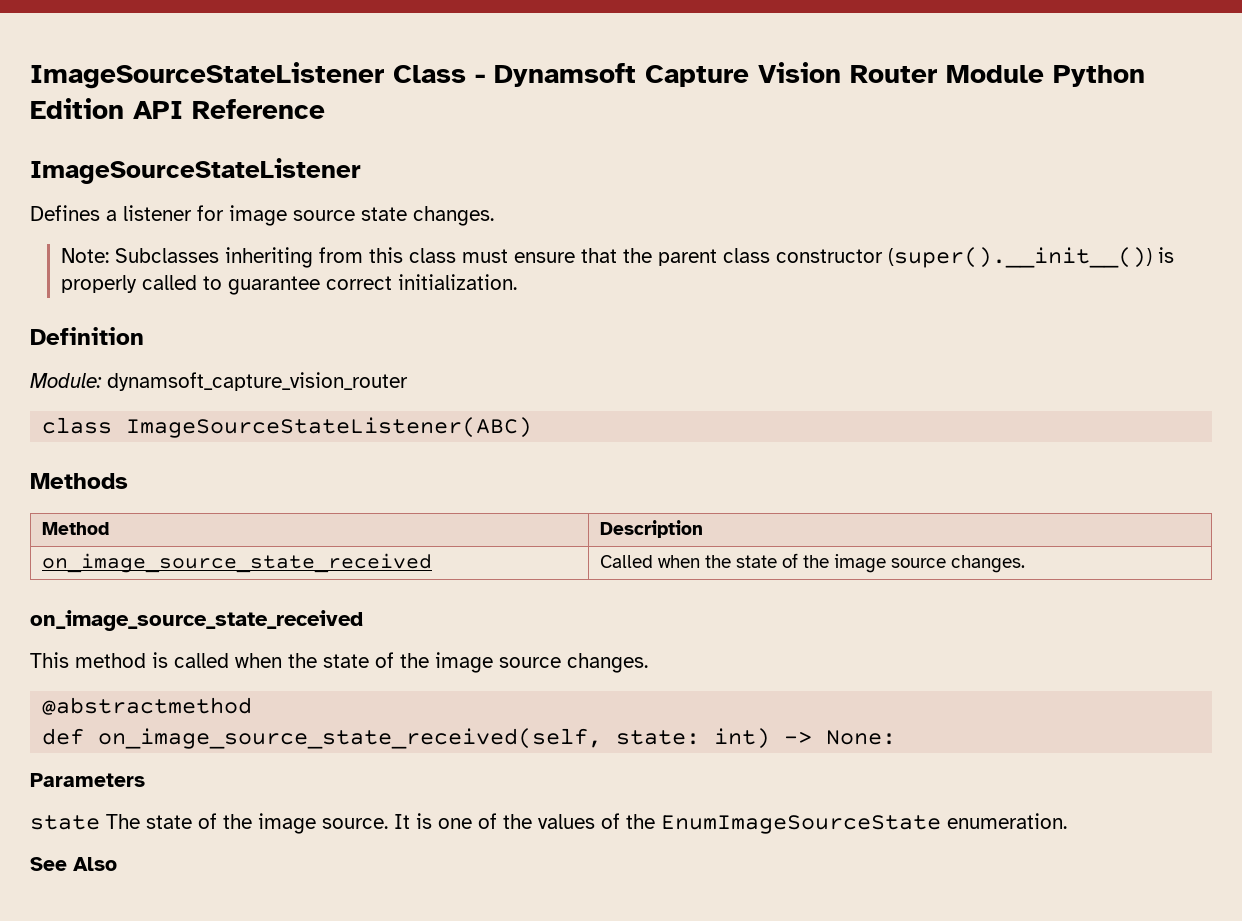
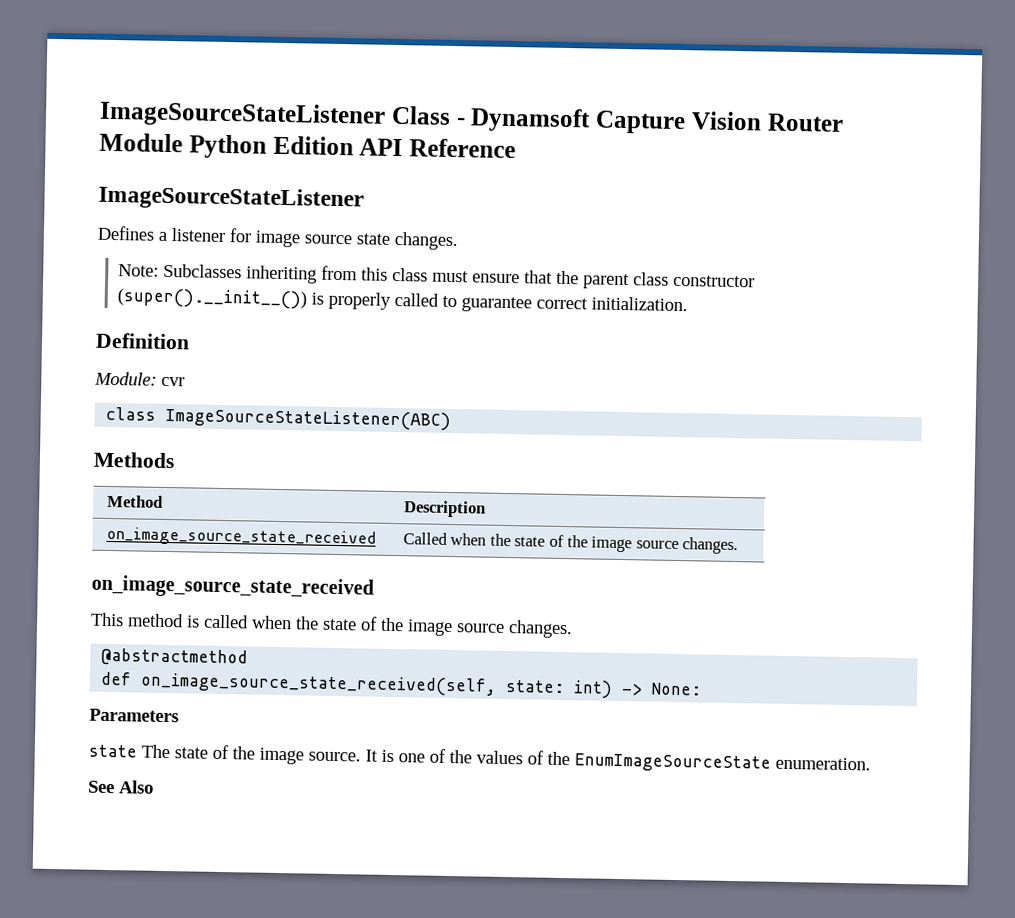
[107,372,408,391] dynamsoft_capture_vision_router -> [161,376,185,387] cvr

